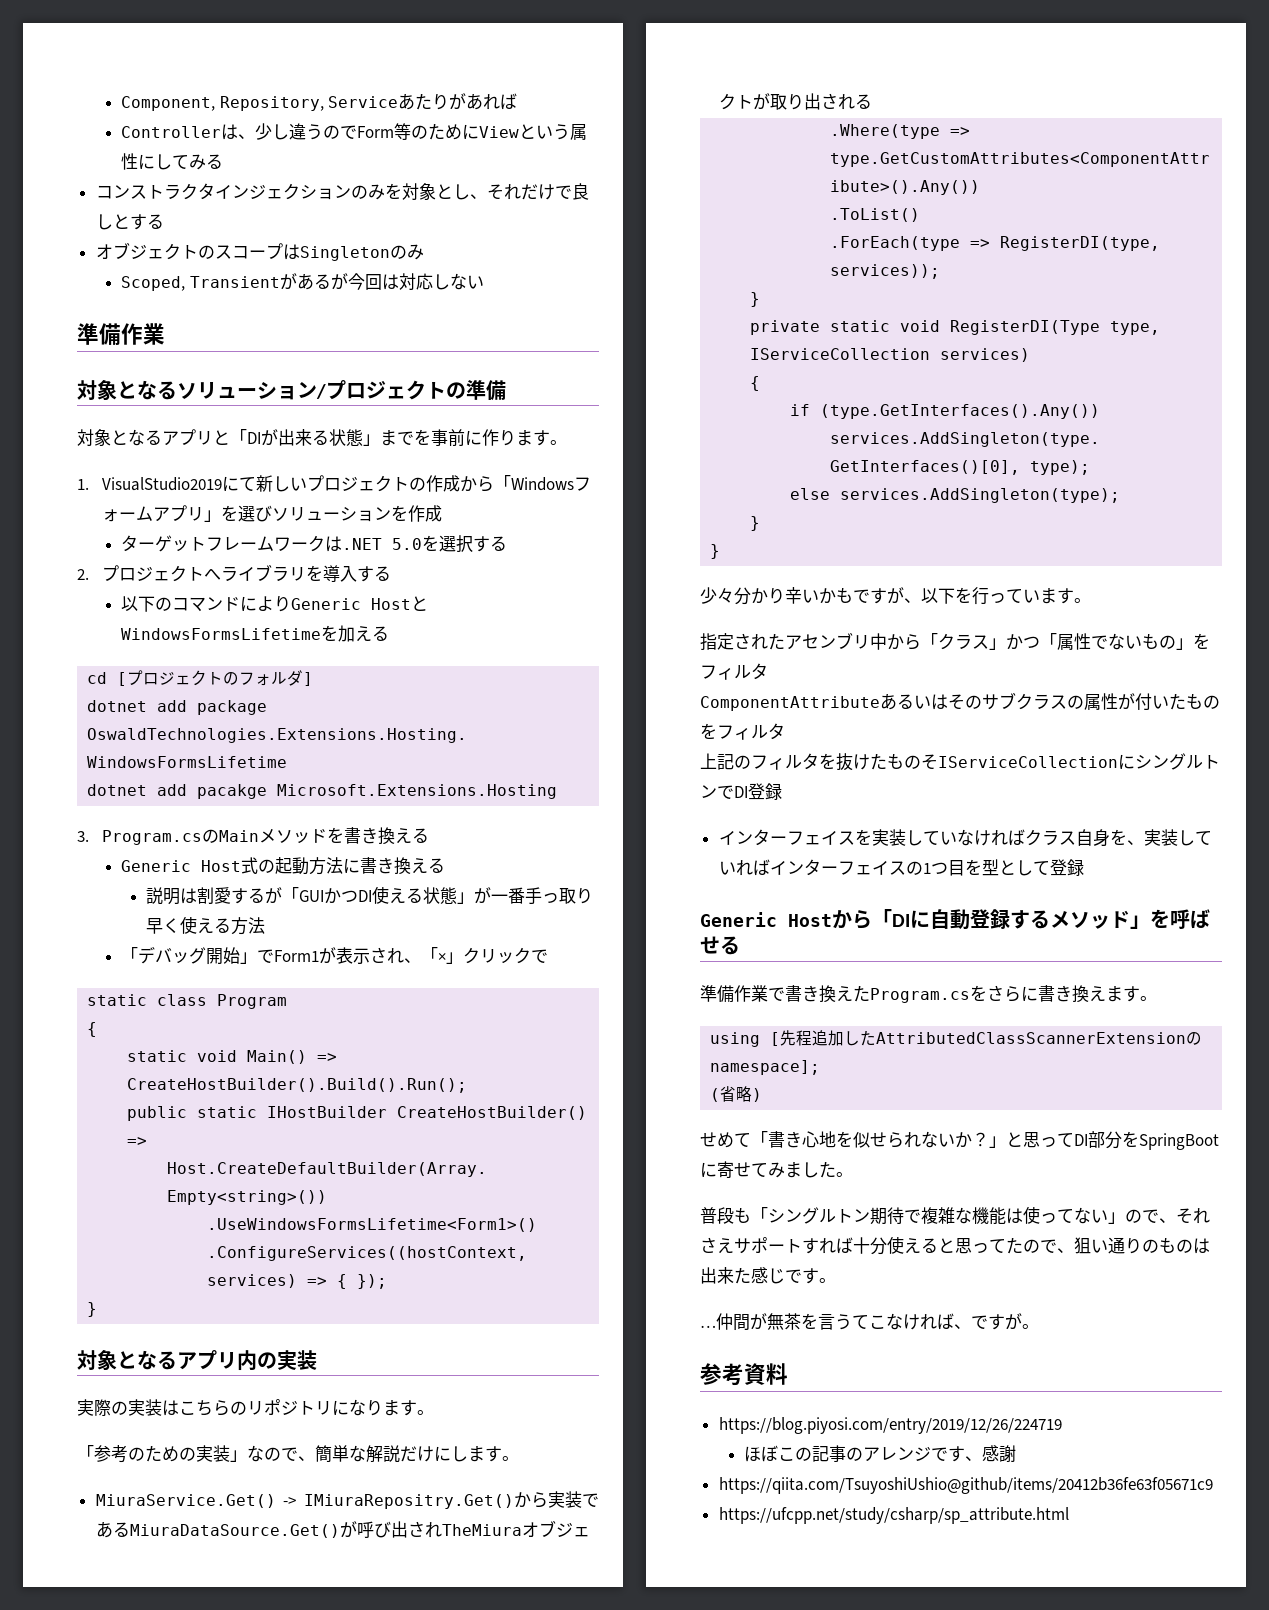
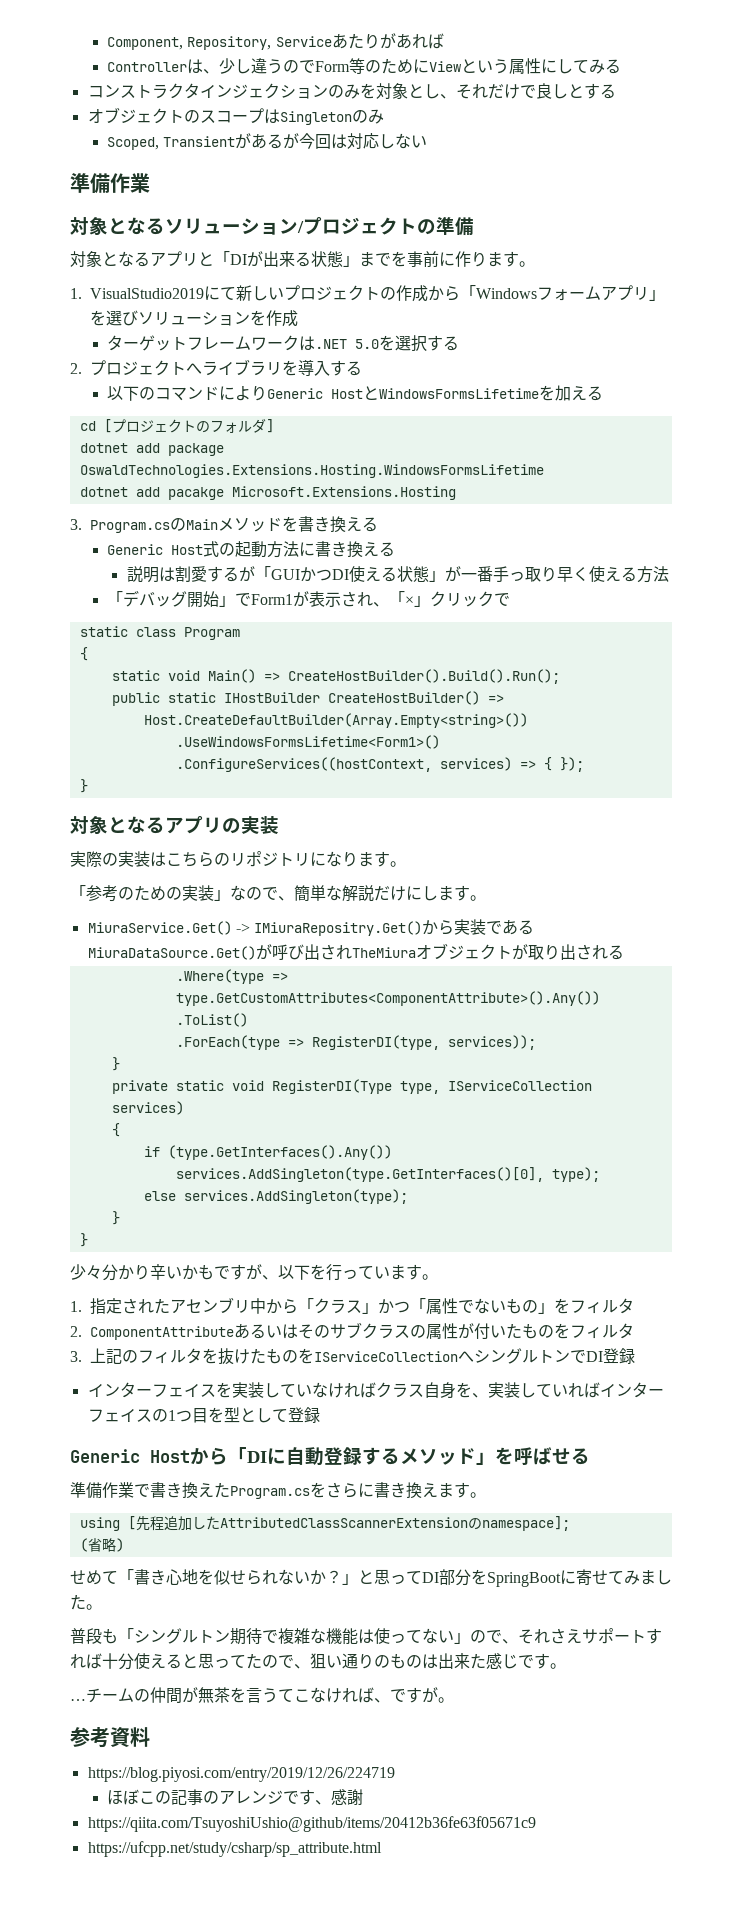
[237,1350,257,1371] 内 -> (222, 825) none
(1091, 600) none -> [70,1301,82,1312] 1.
(768, 671) none -> [70,1326,82,1337] 2.
(785, 731) none -> [70,1351,82,1362] 3.
[921,754,1135,770] そIServiceCollectionに -> [298,1348,474,1364] をIServiceCollectionへ
(716, 1326) none -> [86,1688,150,1703] チームの

